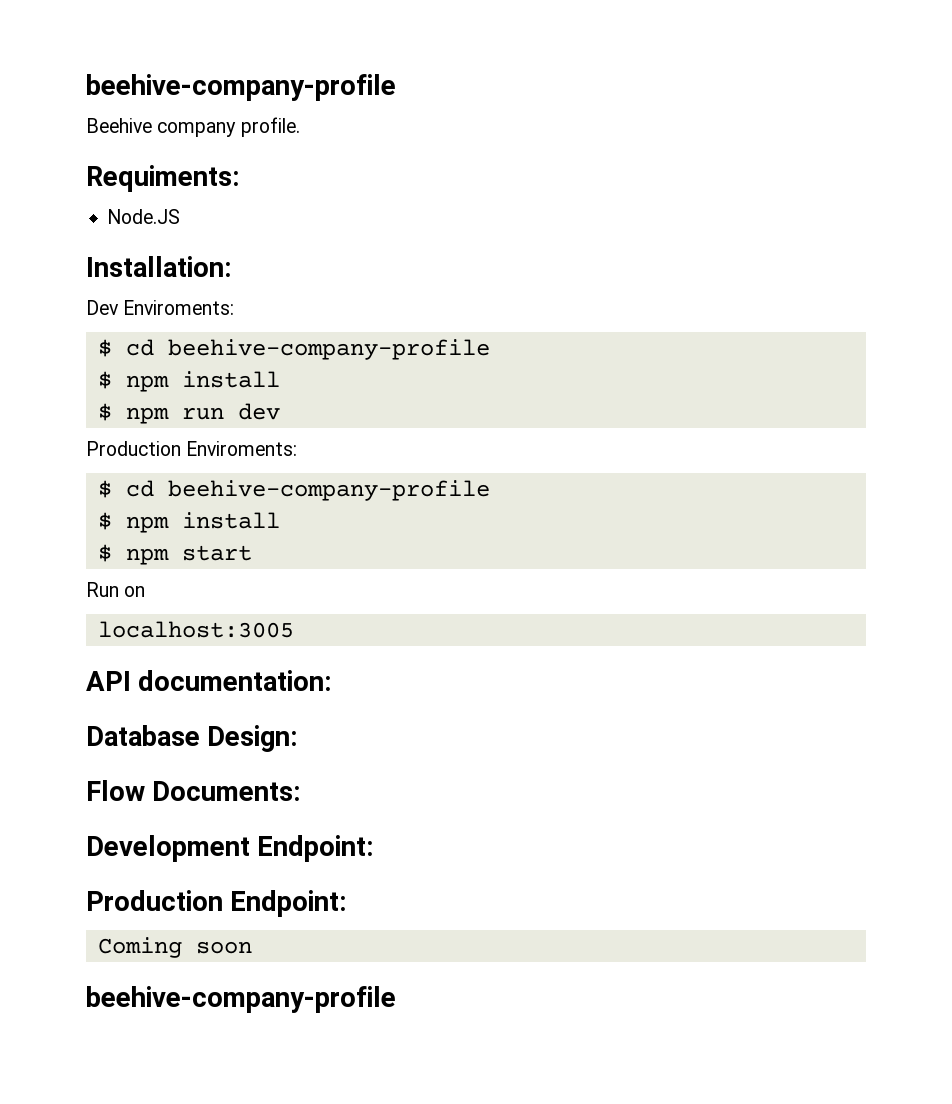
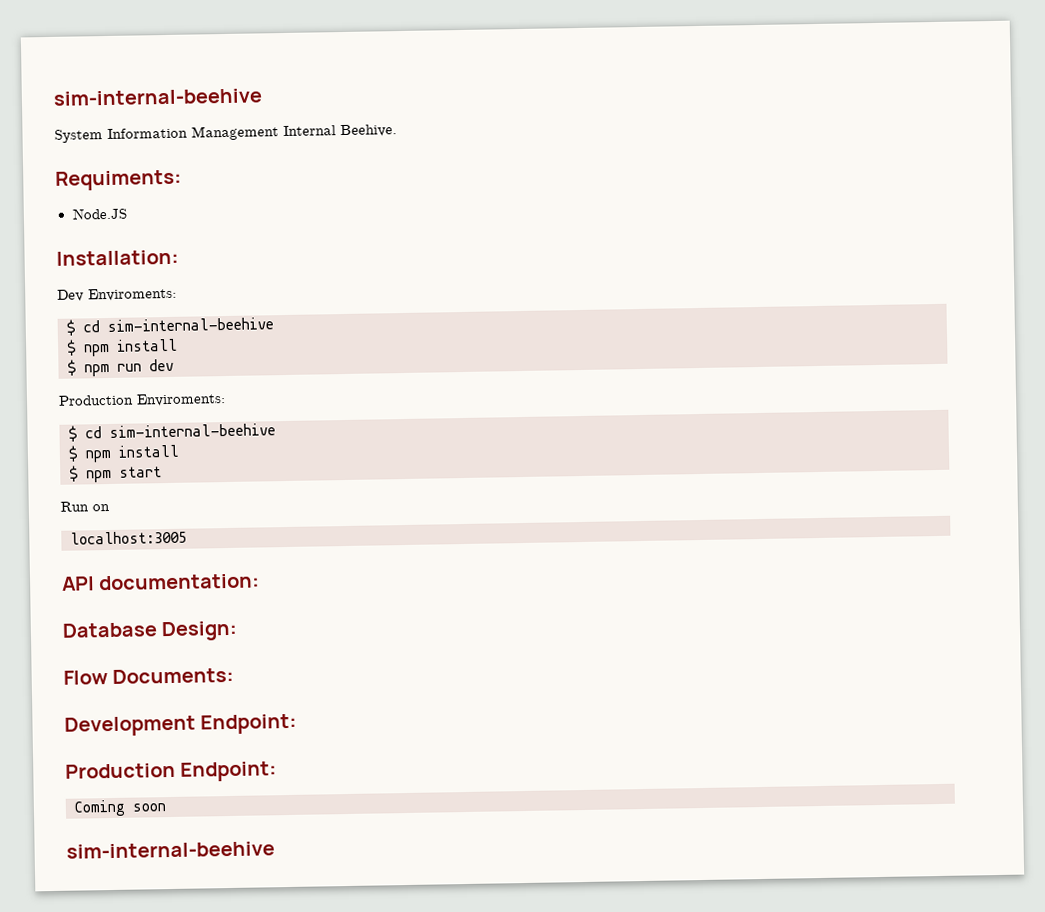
[86,74,396,101] [86,117,300,137] beehive-company-profile // Beehive company profile. -> [53,88,262,106] [54,124,397,143] sim-internal-beehive // System Information Management Internal Beehive.
[167,339,490,360] beehive-company-profile -> [107,317,274,333] sim-internal-beehive
[167,480,490,501] beehive-company-profile -> [109,423,276,438] sim-internal-beehive
[86,986,396,1013] beehive-company-profile -> [66,841,275,859] sim-internal-beehive

